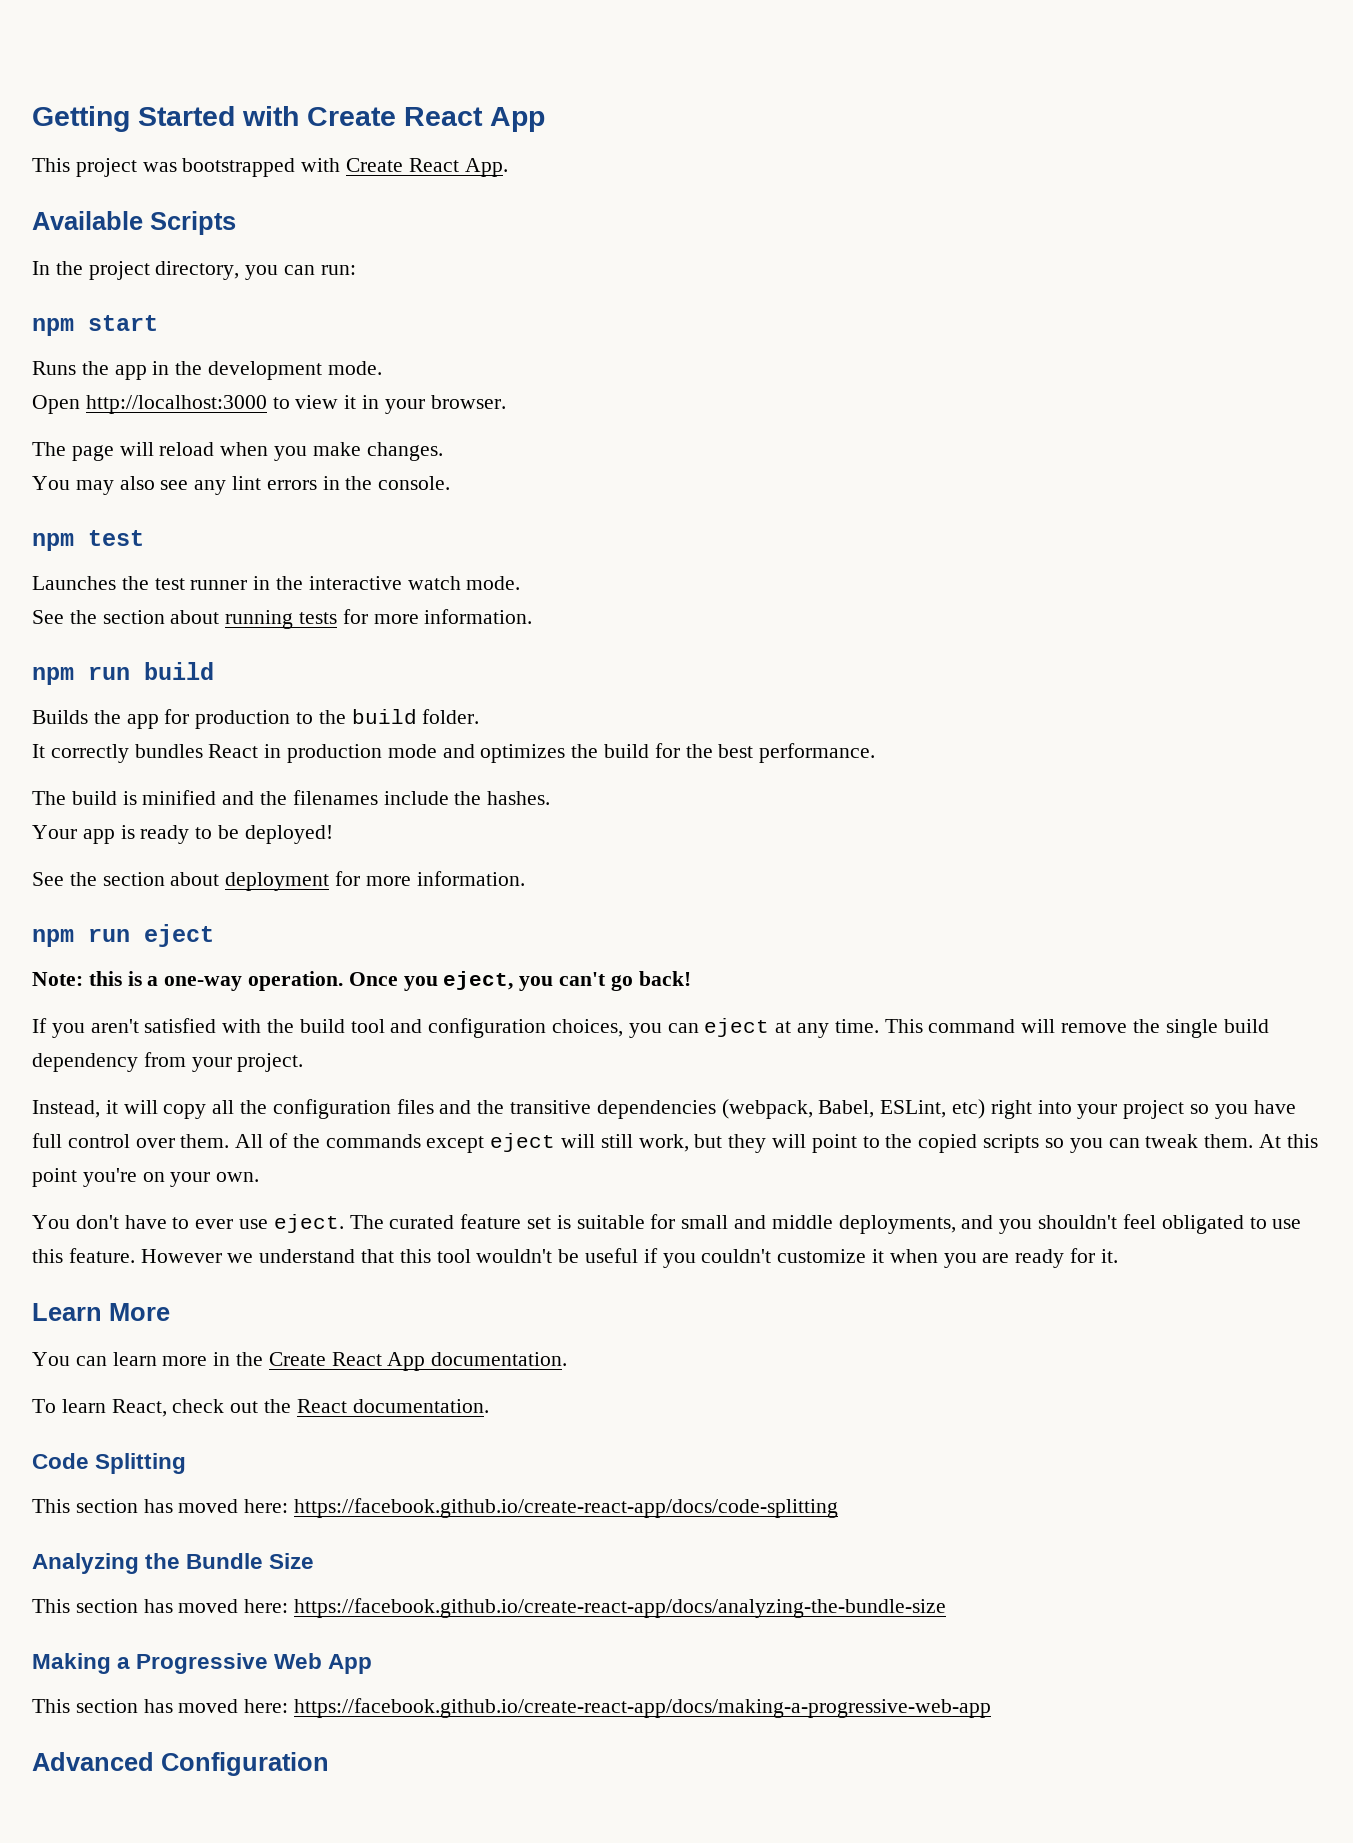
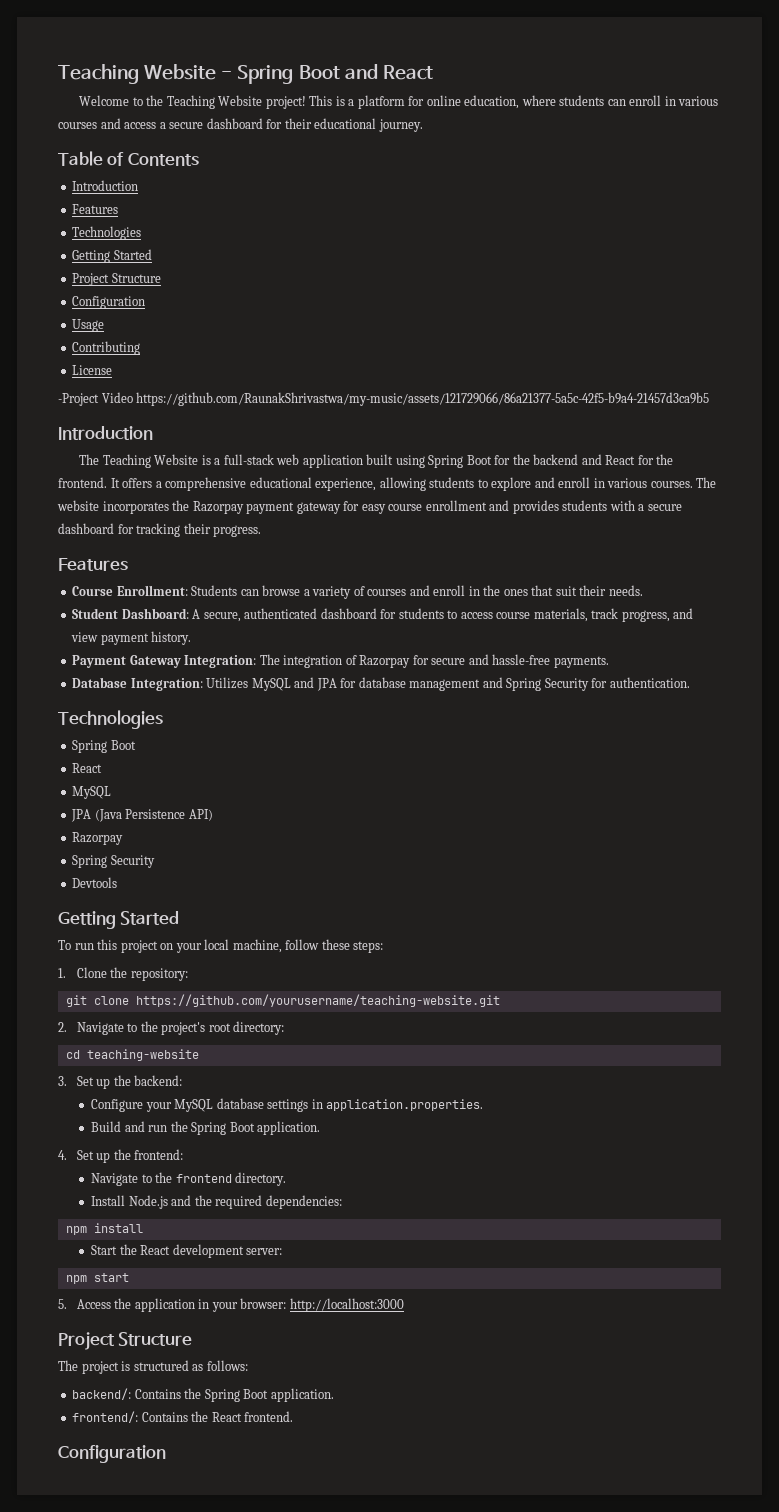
[32,106,545,132] [32,158,508,177] [32,211,236,235] [32,261,356,280] [32,315,158,336] [32,361,382,380] [32,395,506,414] [32,442,443,461] [32,476,451,495] [32,530,144,551] [32,576,521,590] [32,609,533,629] [32,662,214,685] [32,709,480,729] [32,743,876,763] [32,790,551,805] [32,825,333,844] [32,871,525,891] [32,924,214,947] [32,971,691,991] [32,1018,1269,1038] [32,1052,304,1072] [32,1099,1296,1119] [32,1133,1318,1153] [32,1168,260,1187] [32,1214,1302,1234] [32,1248,1118,1268] [32,1303,170,1321] [32,1352,568,1371] [32,1399,489,1417] [32,1453,187,1474] [32,1498,839,1518] [32,1553,315,1574] [32,1598,947,1618] [32,1653,373,1674] [32,1698,992,1718] [32,1752,154,1771] Getting Started with Create React App // This project was bootstrapped with Create React App. // Available Scripts // In the project directory, you can run: // npm start // Runs the app in the development mode. // Open http://localhost:3000 to view it in your browser. // The page will reload when you make changes. // You may also see any lint errors in the console. // npm test // Launches the test runner in the interactive watch mode. // See the section about running tests for more information. // npm run build // Builds the app for production to the build folder. // It correctly bundles React in production mode and optimizes the build for the best performance. // The build is minified and the filenames include the hashes. // Your app is ready to be deployed! // See the section about deployment for more information. // npm run eject // Note: this is a one-way operation. Once you eject, you can't go back! // If you aren't satisfied with the build tool and configuration choices, you can eject at any time. This command will remove the single build dependency from your project. // Instead, it will copy all the configuration files and the transitive dependencies (webpack, Babel, ESLint, etc) right into your project so you have full control over them. All of the commands except eject will still work, but they will point to the copied scripts so you can tweak them. At this point you're on your own. // You don't have to ever use eject. The curated feature set is suitable for small and middle deployments, and you shouldn't feel obligated to use this feature. However we understand that this tool wouldn't be useful if you couldn't customize it when you are ready for it. // Learn More // You can learn more in the Create React App documentation. // To learn React, check out the React documentation. // Code Splitting // This section has moved here: https://facebook.github.io/create-react-app/docs/code-splitting // Analyzing the Bundle Size // This section has moved here: https://facebook.github.io/create-react-app/docs/analyzing-the-bundle-size // Making a Progressive Web App // This section has moved here: https://facebook.github.io/create-react-app/docs/making-a-progressive-web-app // Advanced -> [58,64,433,84] [79,95,719,109] [58,118,423,132] [58,151,199,166] [72,180,139,191] [72,204,119,214] [72,226,142,240] [72,249,152,263] [72,273,161,286] [72,296,146,309] [72,319,105,332] [72,341,141,355] [72,365,113,375] [58,392,710,406] [58,426,153,440] [79,454,674,468] [58,477,717,491] [57,500,682,514] [58,523,262,537] [58,558,128,571] [72,585,643,599] [72,608,694,622] [71,631,192,645] [72,654,609,668] [72,677,690,691] [58,710,163,729] [72,740,136,753] [72,763,103,773] [72,786,112,799] [71,809,213,822] [72,832,124,845] [72,855,155,868] [72,877,118,888] [58,911,180,929] [58,939,384,953] [58,967,188,981] [65,994,500,1007] [58,1021,285,1035] [65,1049,199,1061] [58,1075,183,1089] [91,1098,484,1112] [91,1121,321,1135] [58,1149,184,1163] [91,1172,287,1186] [91,1195,342,1209] [65,1223,143,1235] [91,1244,283,1258] [65,1273,129,1284] [58,1298,404,1312] [58,1332,193,1350] [58,1360,248,1374] [72,1388,334,1402] [72,1411,294,1423] Teaching Website - Spring Boot and React // Welcome to the Teaching Website project! This is a platform for online education, where students can enroll in various courses and access a secure dashboard for their educational journey. // Table of Contents // Introduction // Features // Technologies // Getting Started // Project Structure // Configuration // Usage // Contributing // License // -Project Video https://github.com/RaunakShrivastwa/my-music/assets/121729066/86a21377-5a5c-42f5-b9a4-21457d3ca9b5 // Introduction // The Teaching Website is a full-stack web application built using Spring Boot for the backend and React for the frontend. It offers a comprehensive educational experience, allowing students to explore and enroll in various courses. The website incorporates the Razorpay payment gateway for easy course enrollment and provides students with a secure dashboard for tracking their progress. // Features // Course Enrollment: Students can browse a variety of courses and enroll in the ones that suit their needs. // Student Dashboard: A secure, authenticated dashboard for students to access course materials, track progress, and view payment history. // Payment Gateway Integration: The integration of Razorpay for secure and hassle-free payments. // Database Integration: Utilizes MySQL and JPA for database management and Spring Security for authentication. // Technologies // Spring Boot // React // MySQL // JPA (Java Persistence API) // Razorpay // Spring Security // Devtools // Getting Started // To run this project on your local machine, follow these steps: // 1. Clone the repository: // git clone https://github.com/yourusername/teaching-website.git // 2. Navigate to the project's root directory: // cd teaching-website // 3. Set up the backend: // Configure your MySQL database settings in application.properties. // Build and run the Spring Boot application. // 4. Set up the frontend: // Navigate to the frontend directory. // Install Node.js and the required dependencies: // npm install // Start the React development server: // npm start // 5. Access the application in your browser: http://localhost:3000 // Project Structure // The project is structured as follows: // backend/: Contains the Spring Boot application. // frontend/: Contains the React frontend. //

